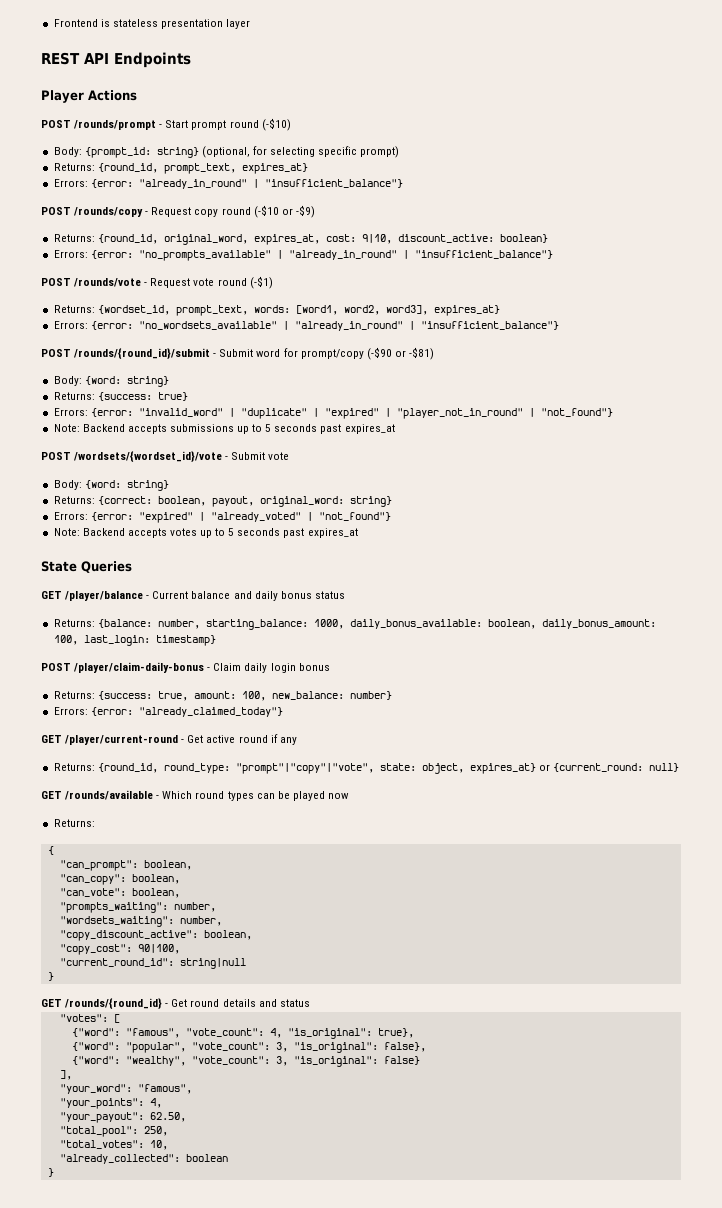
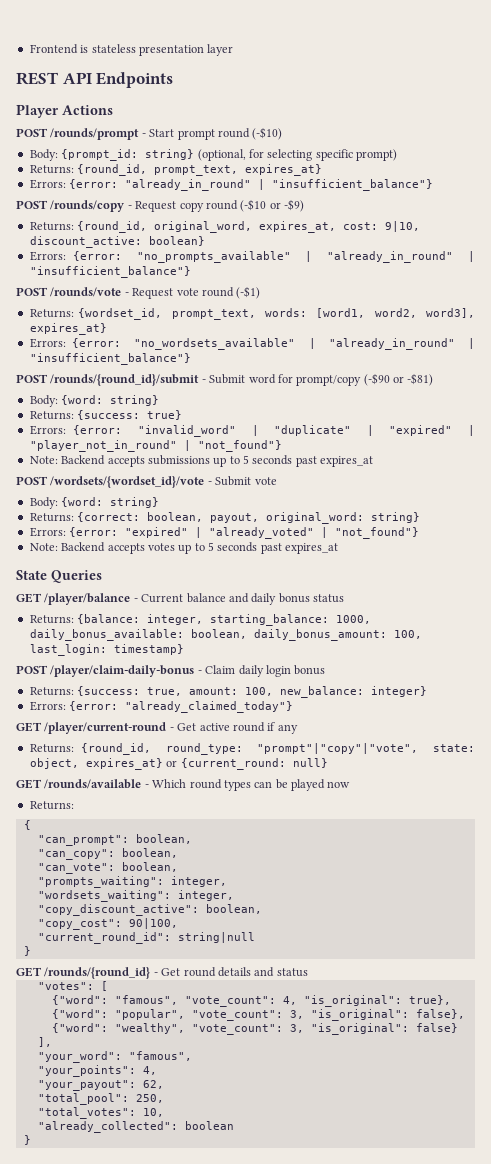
[157,619,200,629] number, -> [147,614,204,625] integer,
[349,691,392,700] number} -> [371,686,428,697] integer}
[173,902,216,912] number, -> [170,876,227,887] integer,
[179,916,222,926] number, -> [177,890,234,901] integer,
[149,1112,186,1122] 62.50, -> [142,1080,164,1089] 62,

